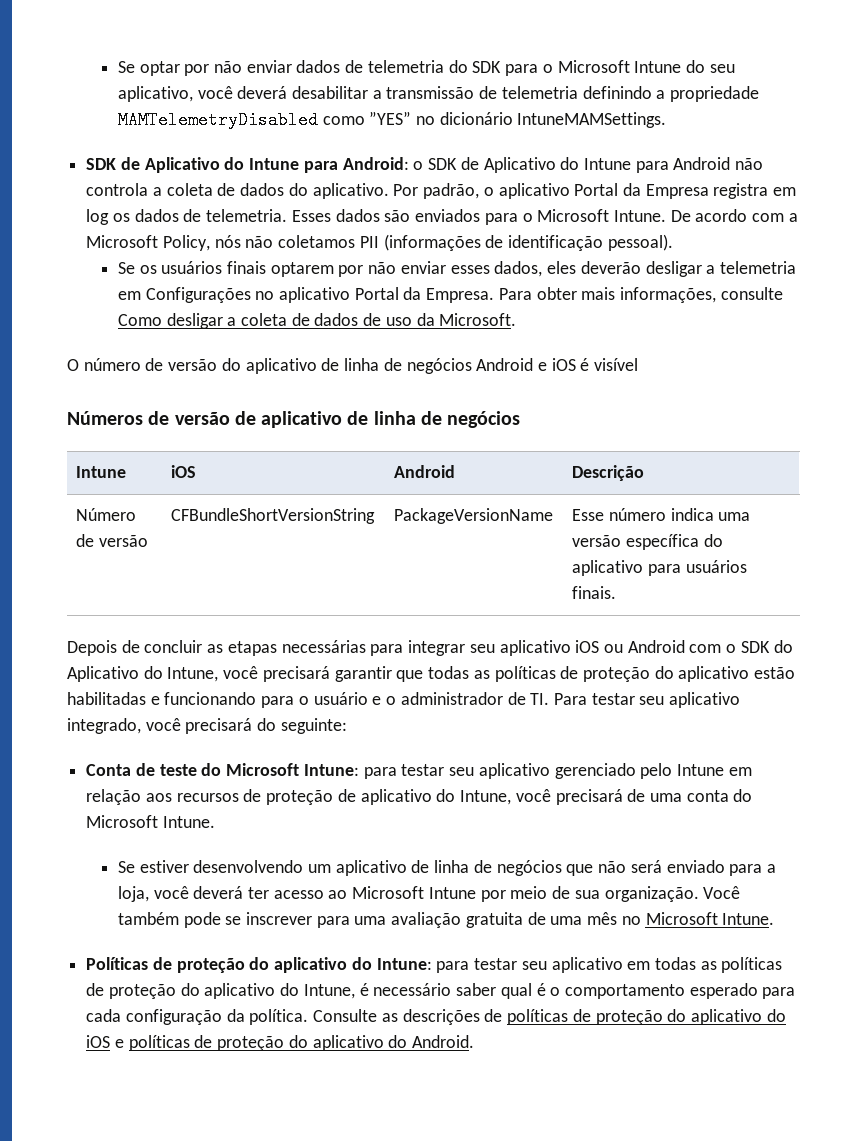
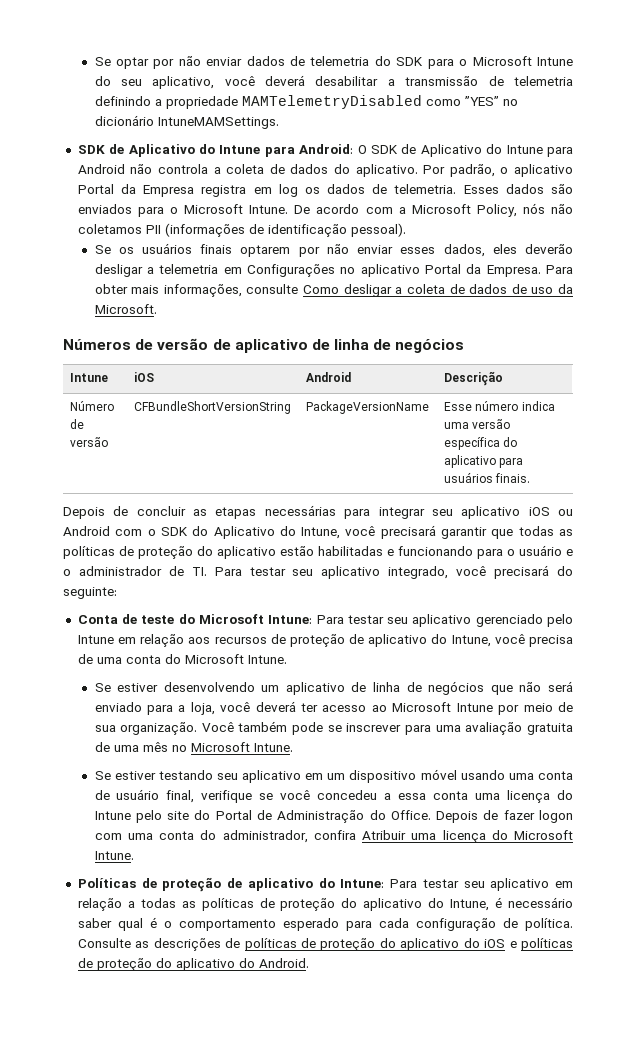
[413,161,424,170] o -> [357,145,367,154] O
[67,358,639,374] // O número de versão do aplicativo de linha de negócios Android e iOS é visível -> (157, 309) none
[363,767,397,779] para -> [316,615,344,624] Para
[555,789,623,805] precisará -> [529,635,573,647] precisa
(775, 919) none -> [94,769,573,783] [94,789,573,803] [94,810,573,823] [94,830,573,843] [94,851,134,860] // Se estiver testando seu aplicativo em um dispositivo móvel usando uma conta de usuário final, verifique se você concedeu a essa conta uma licença do Intune pelo site do Portal de Administração do Office. Depois de fazer logon com uma conta do administrador, confira Atribuir uma licença do Microsoft Intune.
[249,957,270,970] do -> [227,878,243,888] de
[436,961,470,973] para -> [390,879,418,888] Para
(651, 965) none -> [77,898,135,911] relação a
[226,1009,245,1022] da -> [502,918,518,928] de

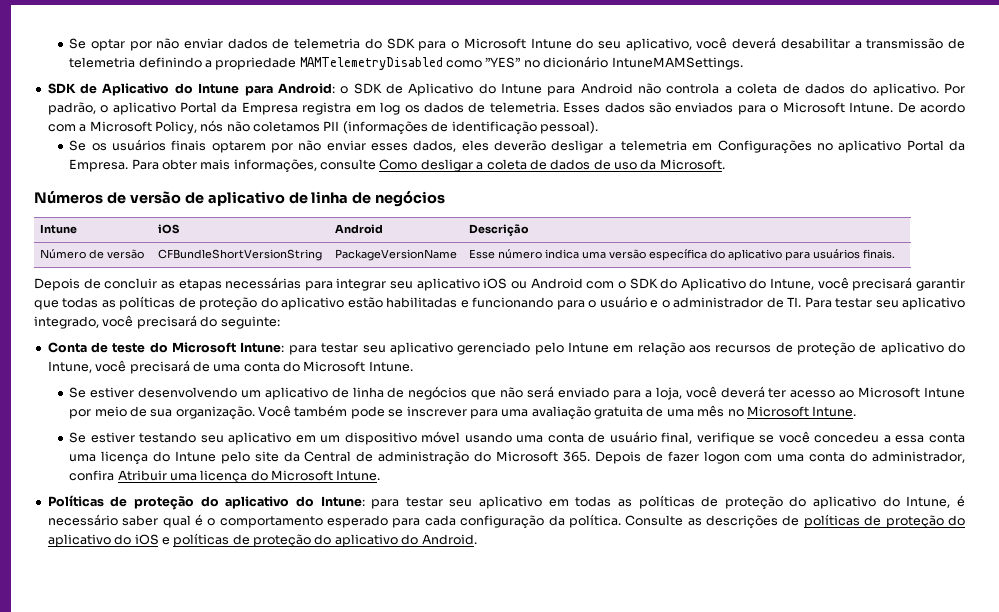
[357,145,367,154] O -> [340,86,349,94] o
[316,615,344,624] Para -> [288,345,317,355] para
[529,635,573,647] precisa -> [129,360,190,374] precisará
[194,810,431,823] do Portal de Administração do Office. -> [283,451,590,465] da Central de administração do Microsoft 365.
[227,878,243,888] de -> [200,496,219,507] do
[390,879,418,888] Para -> [371,499,400,509] para
[77,898,135,911] relação a -> (569, 503) none
[502,918,518,928] de -> [548,515,565,526] da

